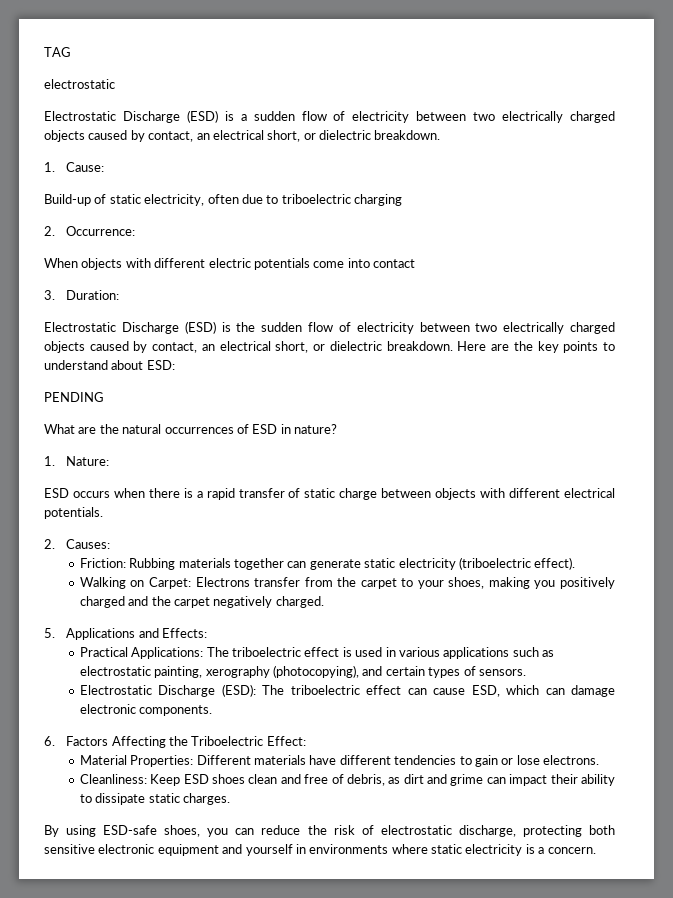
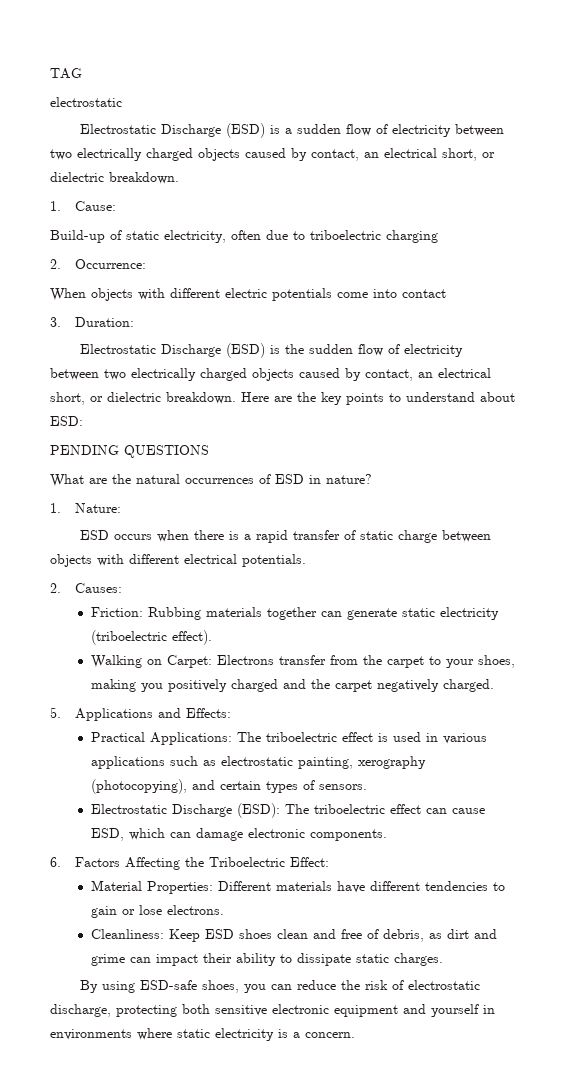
(104, 397) none -> [124,445,209,458] QUESTIONS

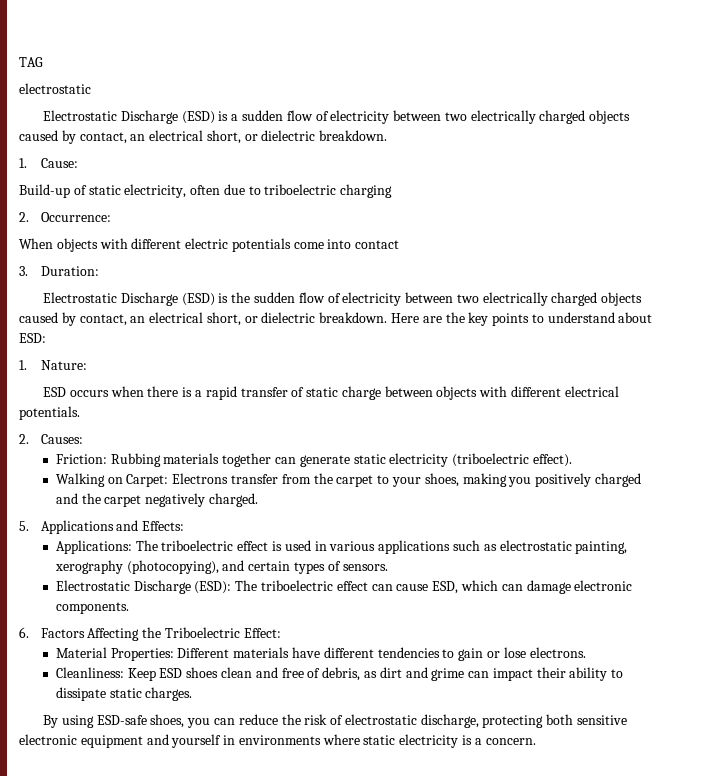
[50,445,209,458] [50,474,372,487] // PENDING QUESTIONS // What are the natural occurrences of ESD in nature? -> (46, 338) none
[90,732,145,742] Practical -> (185, 526) none

